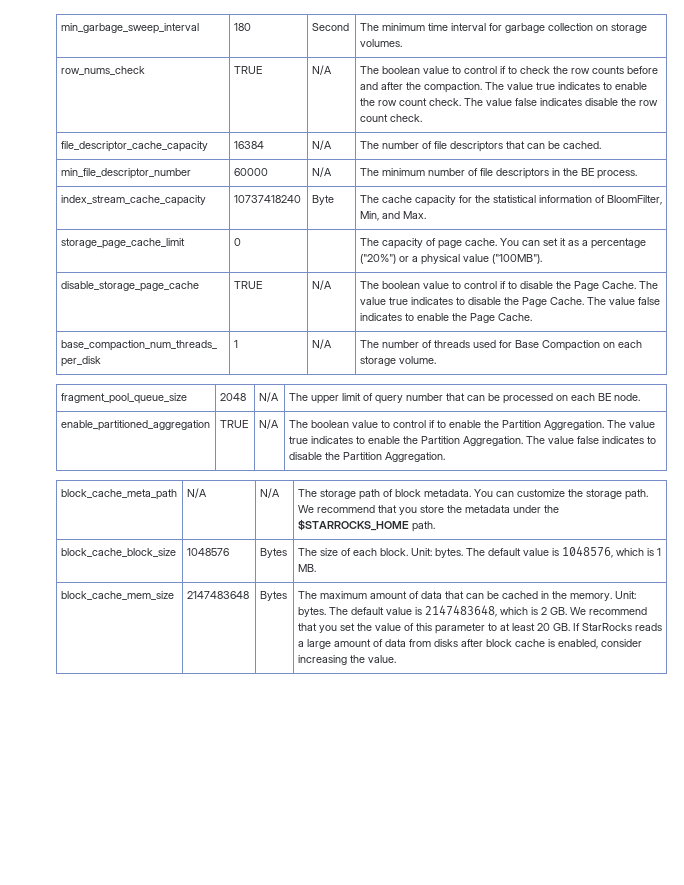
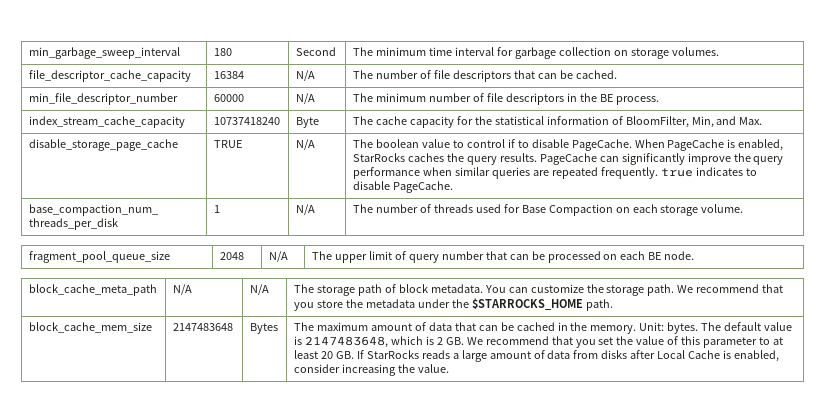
[60,66,145,75] [233,66,262,74] [311,65,332,75] [359,66,658,74] [359,82,647,93] [359,98,658,106] [359,114,422,122] // row_nums_check | TRUE | N/A | The boolean value to control if to check the row counts before and after the compaction. The value true indicates to enable the row count check. The value false indicates disable the row count check. -> (719, 51) none
[60,238,185,249] [233,238,241,246] [359,238,646,249] [359,254,542,265] // storage_page_cache_limit | 0 | | The capacity of page cache. You can set it as a percentage ("20%") or a physical value ("100MB"). -> (763, 121) none
[555,281,658,291] [359,297,660,307] [359,313,532,323] the Page Cache. The value true indicates to disable the Page Cache. The value false indicates to enable the Page Cache. -> [571,139,784,151] [352,153,784,165] [352,167,757,179] [352,181,453,193] PageCache. When PageCache is enabled, StarRocks caches the query results. PageCache can significantly improve the query performance when similar queries are repeated frequently. true indicates to disable PageCache.
[60,420,210,431] [219,420,248,428] [258,419,279,429] [288,420,655,430] [288,436,656,446] [288,452,445,462] // enable_partitioned_aggregation | TRUE | N/A | The boolean value to control if to enable the Partition Aggregation. The value true indicates to enable the Partition Aggregation. The value false indicates to disable the Partition Aggregation. -> (695, 255) none
[60,548,176,557] [186,548,229,556] [259,548,287,558] [297,546,661,558] [297,564,316,572] // block_cache_block_size | 1048576 | Bytes | The size of each block. Unit: bytes. The default value is 1048576, which is 1 MB. -> (613, 305) none
[485,639,545,647] block cache -> [657,350,721,359] Local Cache

